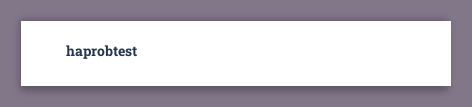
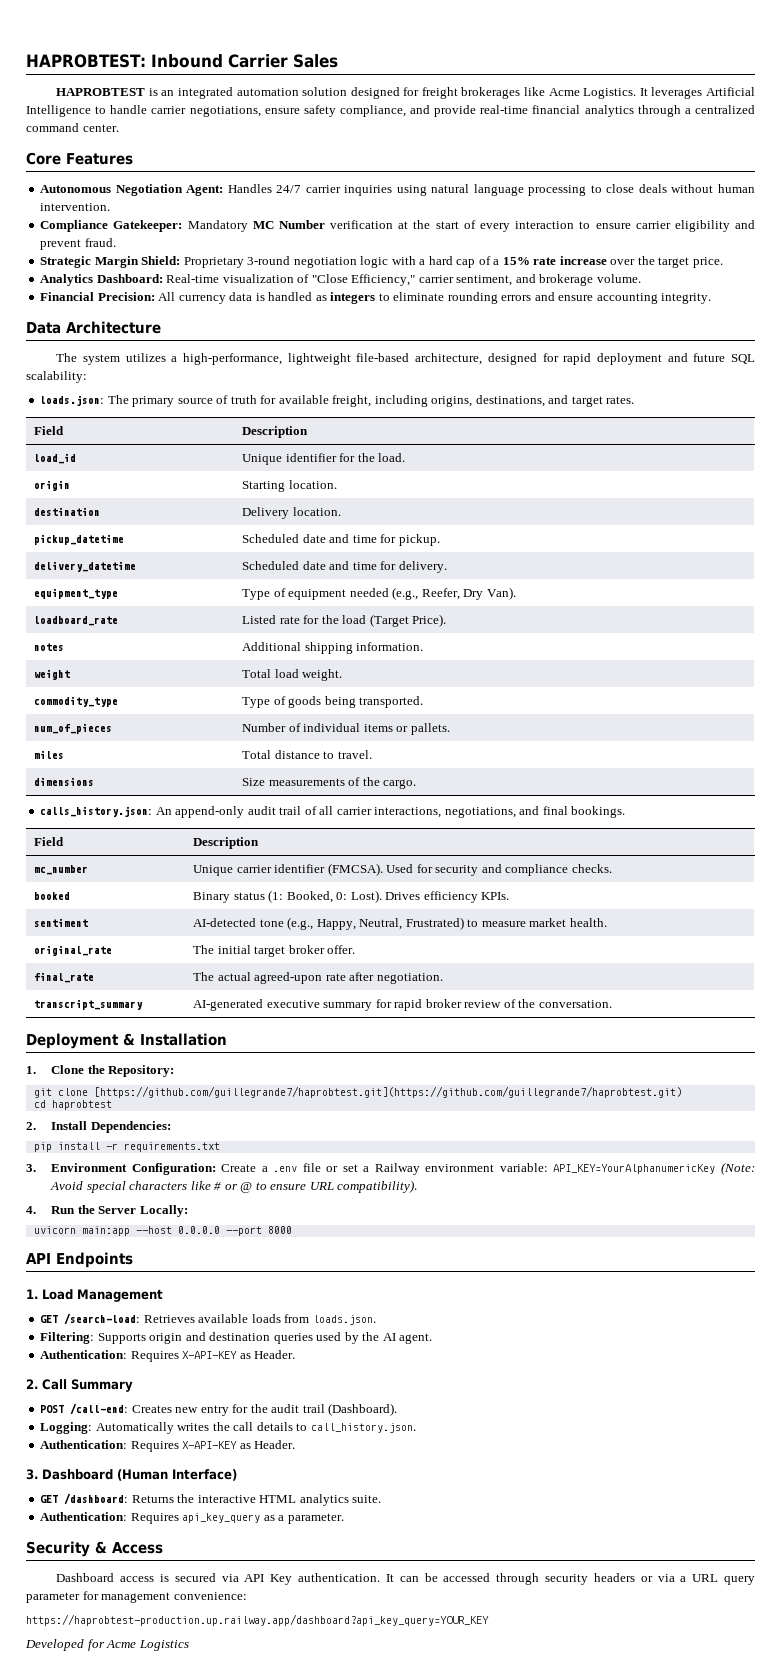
[66,45,137,59] haprobtest -> [26,54,338,68] [56,87,755,99] [26,105,755,117] [26,123,119,132] [26,152,133,165] [40,184,755,196] [40,203,111,211] [40,220,756,232] [40,238,116,250] [40,256,723,268] [40,274,641,286] [40,292,712,304] [26,321,161,334] [56,353,755,365] [26,371,87,383] [40,395,635,407] [34,426,65,435] [242,426,309,438] [34,453,77,464] [242,453,406,465] [34,480,71,491] [242,480,337,492] [34,507,101,516] [242,507,341,519] [34,534,125,545] [242,534,440,546] [34,561,137,572] [242,561,447,573] [34,588,119,599] [242,587,516,600] [34,616,119,626] [242,614,447,627] [34,643,65,651] [242,642,424,654] [34,669,71,680] [242,669,343,681] [34,696,119,707] [242,696,424,708] [34,723,113,734] [242,723,450,735] [34,750,65,759] [242,750,372,759] [34,777,95,786] [242,777,417,789] [40,806,626,818] [34,837,65,846] [193,837,260,849] [34,865,89,875] [193,863,612,876] [34,892,71,900] [193,890,510,903] [34,918,89,927] [193,917,607,930] [34,945,113,956] [193,945,356,957] [34,972,95,983] [193,972,443,984] [34,999,144,1010] [193,999,612,1011] [26,1033,227,1049] [26,1065,175,1077] [33,1086,682,1098] [33,1100,112,1110] [26,1121,171,1133] [33,1142,220,1152] [26,1162,755,1175] [50,1180,418,1193] [26,1205,188,1217] [33,1226,292,1236] [26,1252,133,1268] [26,1289,163,1302] [40,1313,376,1325] [40,1332,433,1344] [40,1350,296,1362] [26,1379,133,1392] [40,1403,398,1416] [40,1422,416,1434] [40,1440,296,1452] [26,1469,237,1481] [40,1493,382,1506] [40,1512,344,1524] [26,1541,163,1557] [56,1573,755,1585] [26,1591,247,1603] [26,1614,489,1626] [25,1639,189,1651] HAPROBTEST: Inbound Carrier Sales // HAPROBTEST is an integrated automation solution designed for freight brokerages like Acme Logistics. It leverages Artificial Intelligence to handle carrier negotiations, ensure safety compliance, and provide real-time financial analytics through a centralized command center. // Core Features // Autonomous Negotiation Agent: Handles 24/7 carrier inquiries using natural language processing to close deals without human intervention. // Compliance Gatekeeper: Mandatory MC Number verification at the start of every interaction to ensure carrier eligibility and prevent fraud. // Strategic Margin Shield: Proprietary 3-round negotiation logic with a hard cap of a 15% rate increase over the target price. // Analytics Dashboard: Real-time visualization of "Close Efficiency," carrier sentiment, and brokerage volume. // Financial Precision: All currency data is handled as integers to eliminate rounding errors and ensure accounting integrity. // Data Architecture // The system utilizes a high-performance, lightweight file-based architecture, designed for rapid deployment and future SQL scalability: // loads.json: The primary source of truth for available freight, including origins, destinations, and target rates. // Field | Description // load_id | Unique identifier for the load. // origin | Starting location. // destination | Delivery location. // pickup_datetime | Scheduled date and time for pickup. // delivery_datetime | Scheduled date and time for delivery. // equipment_type | Type of equipment needed (e.g., Reefer, Dry Van). // loadboard_rate | Listed rate for the load (Target Price). // notes | Additional shipping information. // weight | Total load weight. // commodity_type | Type of goods being transported. // num_of_pieces | Number of individual items or pallets. // miles | Total distance to travel. // dimensions | Size measurements of the cargo. // calls_history.json: An append-only audit trail of all carrier interactions, negotiations, and final bookings. // Field | Description // mc_number | Unique carrier identifier (FMCSA). Used for security and compliance checks. // booked | Binary status (1: Booked, 0: Lost). Drives efficiency KPIs. // sentiment | AI-detected tone (e.g., Happy, Neutral, Frustrated) to measure market health. // original_rate | The initial target broker offer. // final_rate | The actual agreed-upon rate after negotiation. // transcript_summary | AI-generated executive summary for rapid broker review of the conversation. // Deployment & Installation // 1. Clone the Repository: // git clone [https://github.com/guillegrande7/haprobtest.git](https://github.com/guillegrande7/haprobtest.git) // cd haprobtest // 2. Install Dependencies: // pip install -r requirements.txt // 3. Environment Configuration: Create a .env file or set a Railway environment variable: API_KEY=YourAlphanumericKey (Note: Avoid special characters like # or @ to ensure URL compatibility). // 4. Run the Server Locally: // uvicorn main:app --host 0.0.0.0 --port 8000 // API Endpoints // 1. Load Management // GET /search-load: Retrieves available loads from loads.json. // Filtering: Supports origin and destination queries used by the AI agent. // Authentication: Requires X-API-KEY as Header. // 2. Call Summary // POST /call-end: Creates new entry for the audit trail (Dashboard). // Logging: Automatically writes the call details to call_history.json. // Authentication: Requires X-API-KEY as Header. // 3. Dashboard (Human Interface) // GET /dashboard: Returns the interactive HTML analytics suite. // Authentication: Requires api_key_query as a parameter. // Security & Access // Dashboard access is secured via API Key authentication. It can be accessed through security headers or via a URL query parameter for management convenience: // https://haprobtest-production.up.railway.app/dashboard?api_key_query=YOUR_KEY // Developed for Acme Logistics

